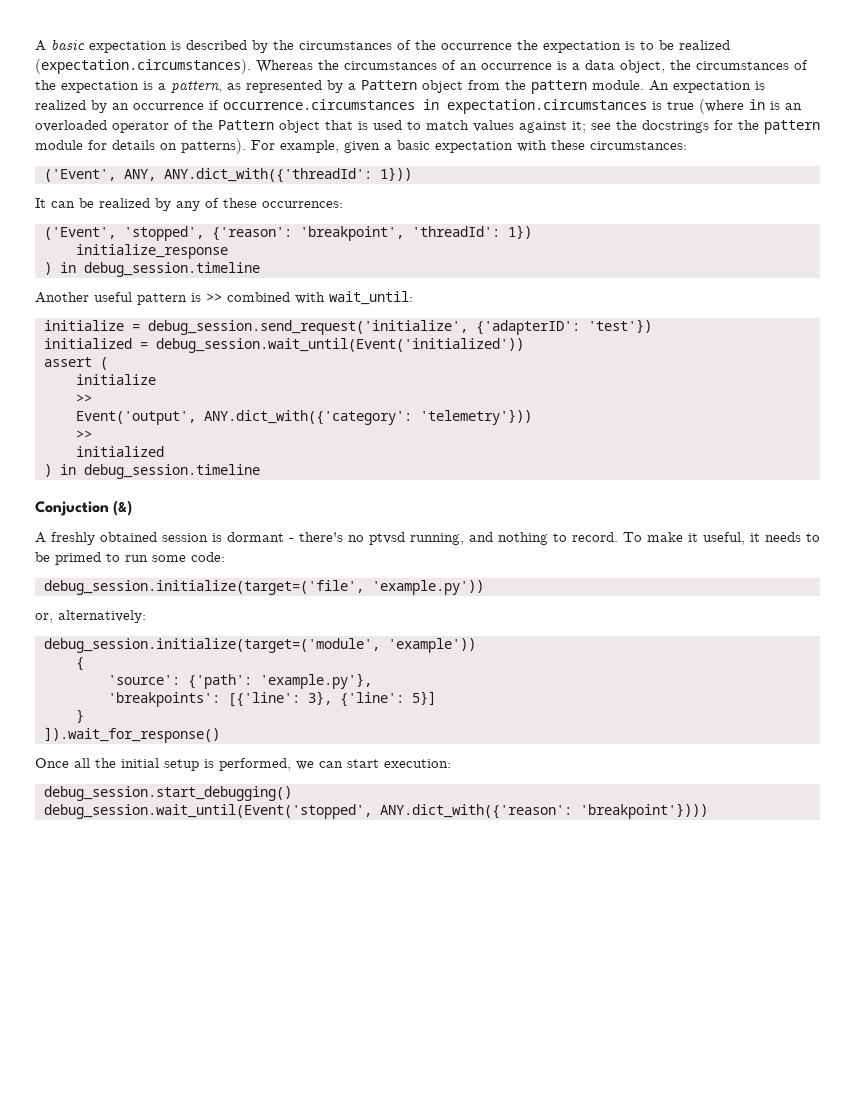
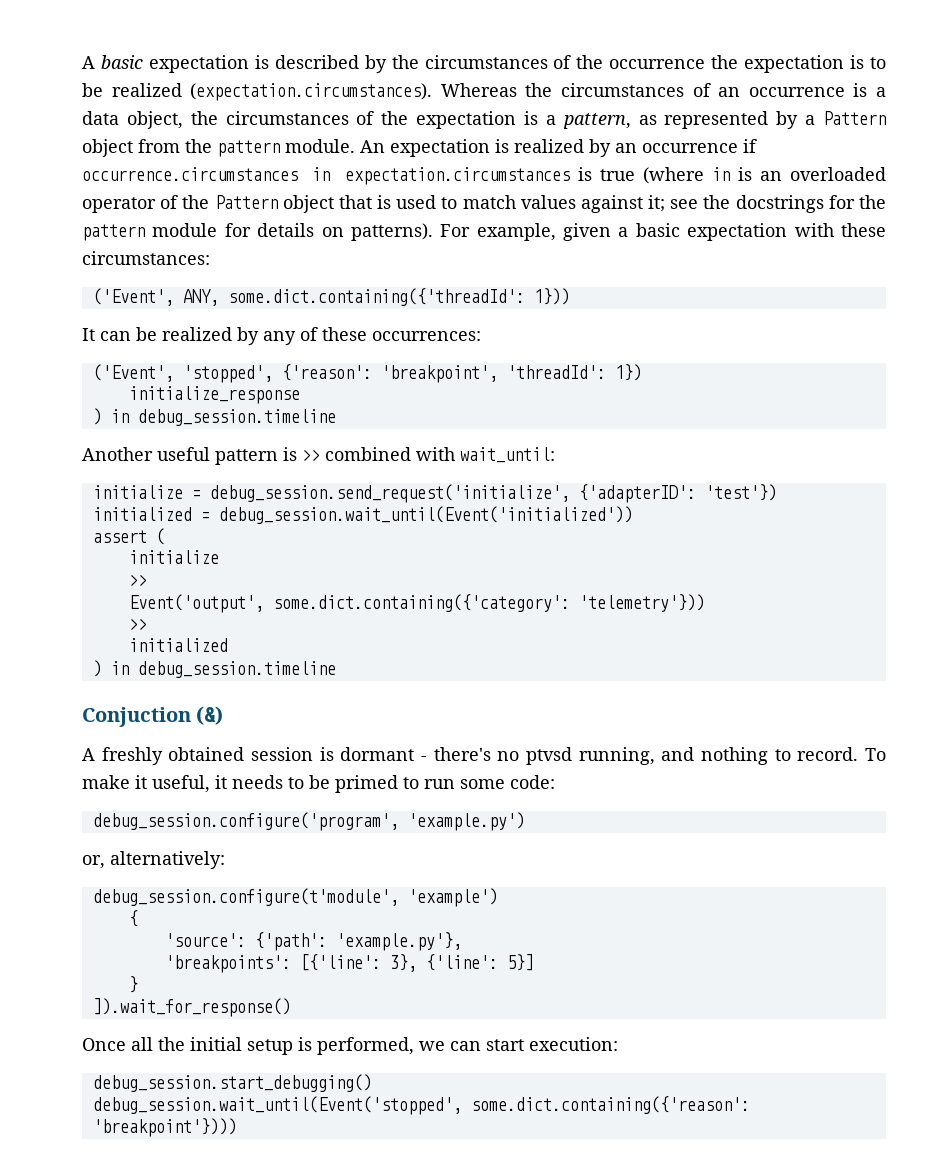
[163,168,372,183] ANY.dict_with({'threadId': -> [227,288,525,306] some.dict.containing({'threadId':
[203,410,412,425] ANY.dict_with({'category': -> [272,594,570,612] some.dict.containing({'category':
[43,580,484,595] debug_session.initialize(target=('file', 'example.py')) -> [92,812,525,831] debug_session.configure('program', 'example.py')
[43,638,476,653] debug_session.initialize(target=('module', 'example')) -> [92,888,498,907] debug_session.configure(t'module', 'example')
[379,804,572,819] ANY.dict_with({'reason': -> [470,1096,750,1114] some.dict.containing({'reason':

